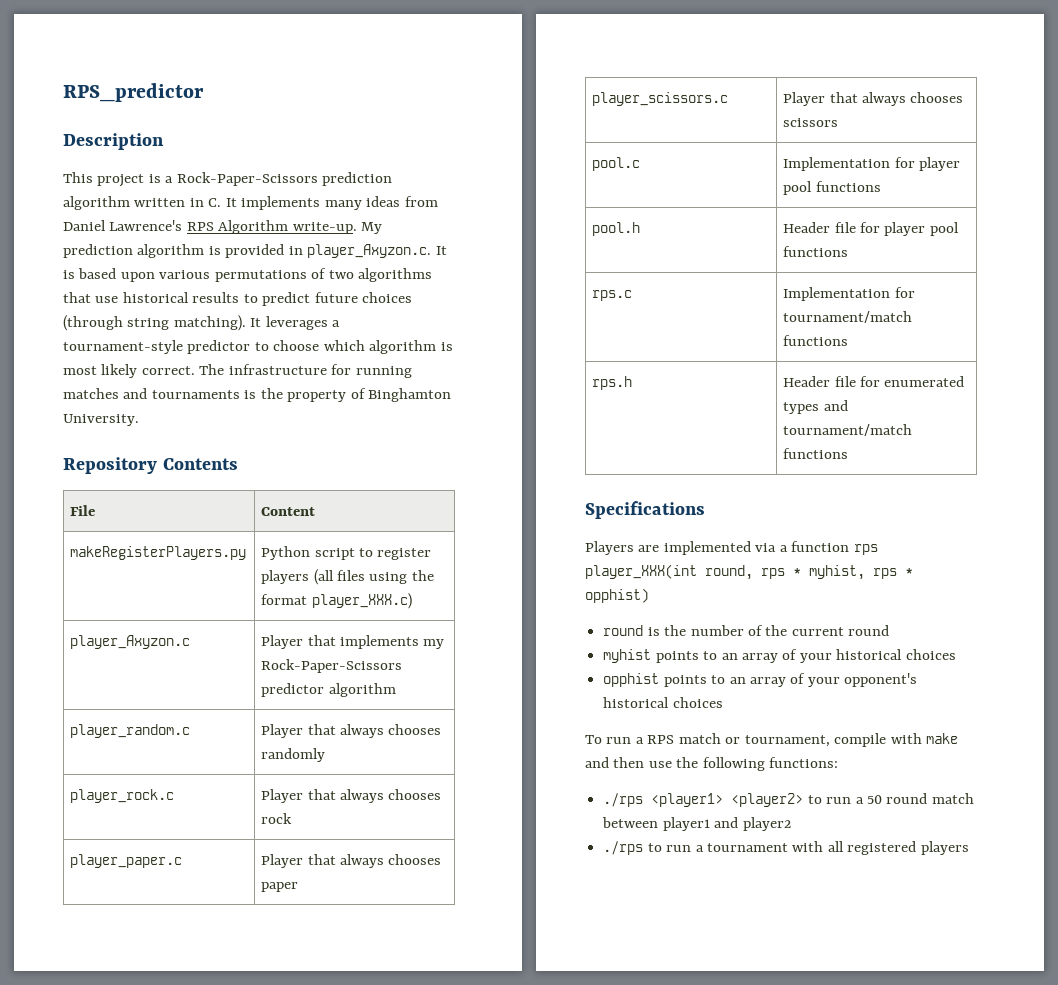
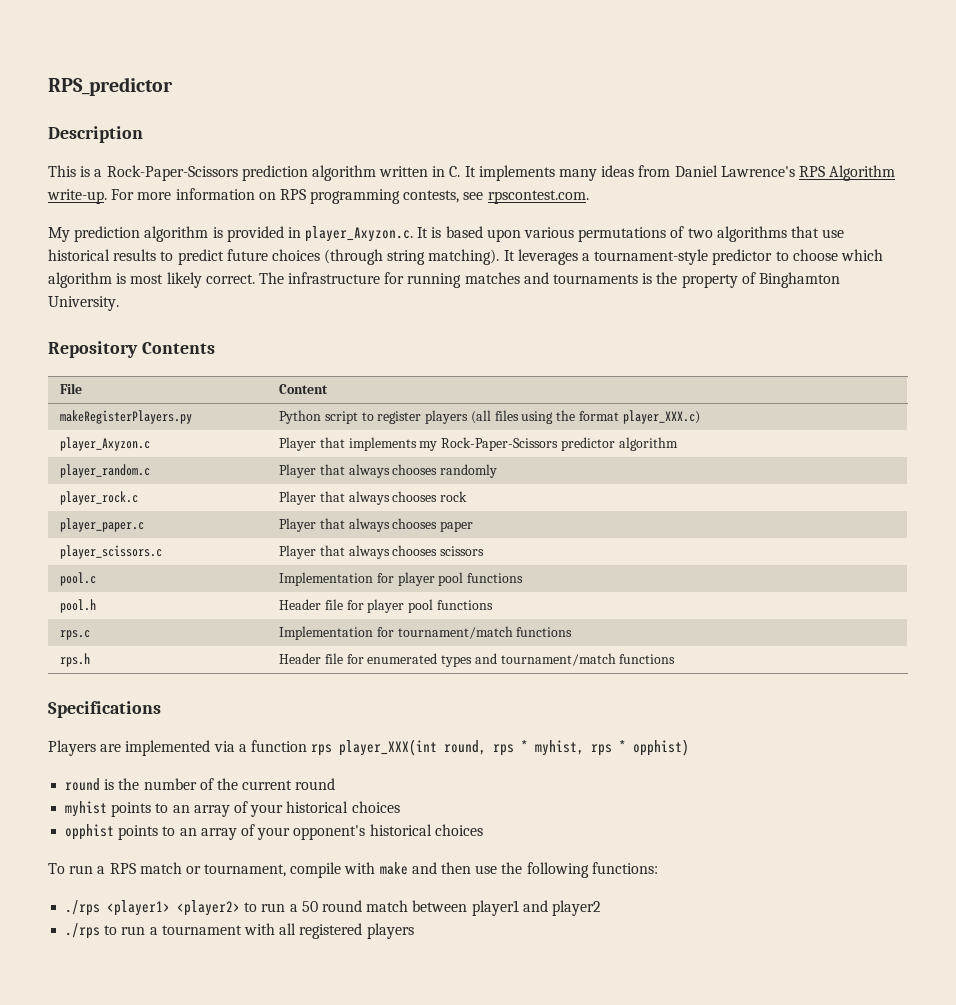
[97,174,145,187] project -> (76, 171) none
(357, 228) none -> [111,188,589,204] For more information on RPS programming contests, see rpscontest.com. //

